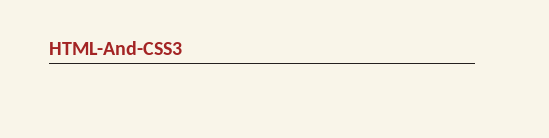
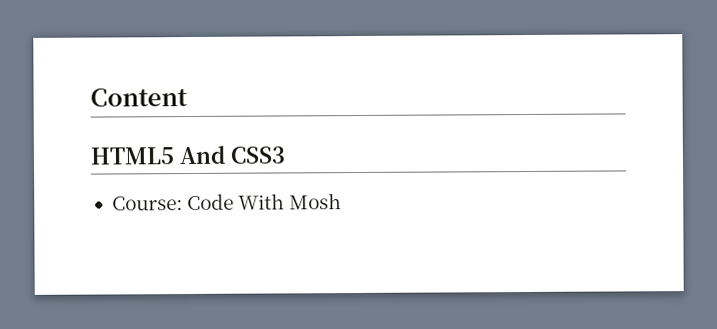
[49,41,182,55] HTML-And-CSS3 -> [90,88,188,107] [90,145,285,165] [111,193,343,211] Content // HTML5 And CSS3 // Course: Code With Mosh

